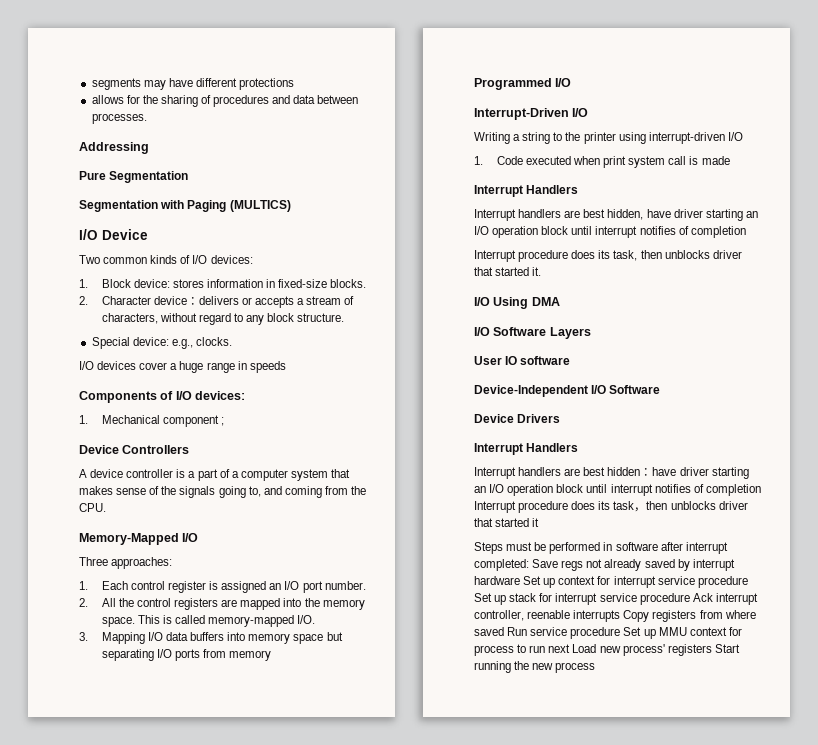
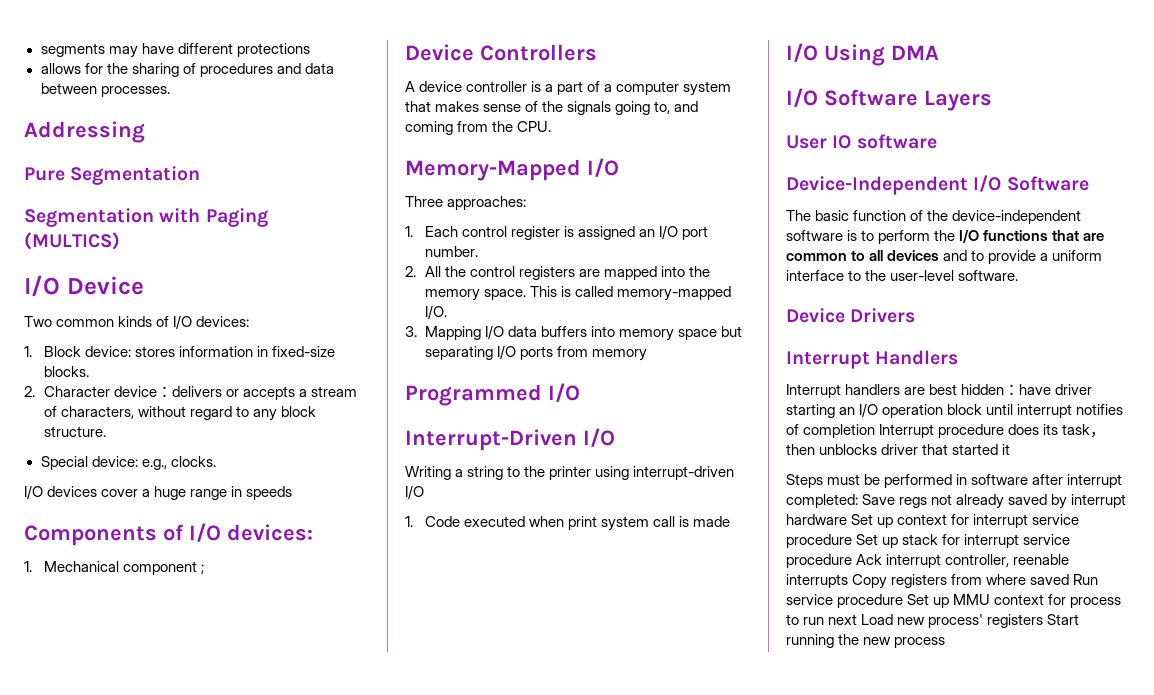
[474,185,579,197] [474,209,758,221] [474,226,746,238] [474,250,742,262] [474,267,542,276] // Interrupt Handlers // Interrupt handlers are best hidden, have driver starting an I/O operation block until interrupt notifies of completion // Interrupt procedure does its task, then unblocks driver that started it. -> (731, 521) none
(661, 389) none -> [786,210,1082,224] [786,229,1105,244] [786,250,1103,264] [786,270,1019,281] // The basic function of the device-independent software is to perform the I/O functions that are common to all devices and to provide a uniform interface to the user-level software.

